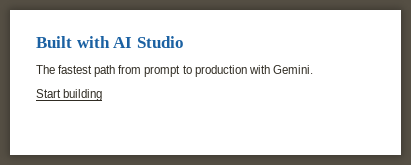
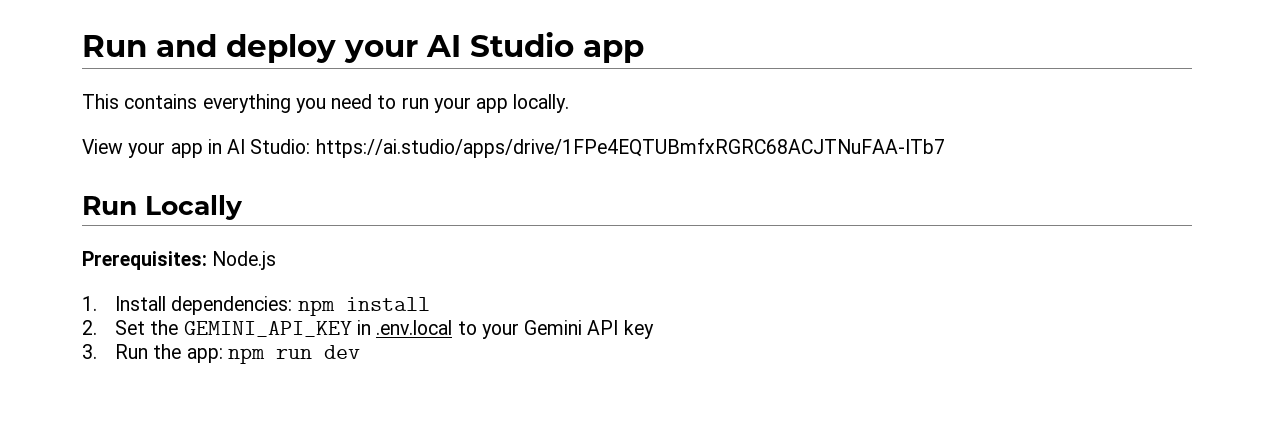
[36,36,184,48] [36,65,313,77] [36,89,103,101] Built with AI Studio // The fastest path from prompt to production with Gemini. // Start building -> [82,32,644,63] [82,94,570,113] [82,138,945,158] [82,195,243,220] [82,251,277,270] [82,296,430,316] [82,320,654,339] [82,344,360,364] Run and deploy your AI Studio app // This contains everything you need to run your app locally. // View your app in AI Studio: https://ai.studio/apps/drive/1FPe4EQTUBmfxRGRC68ACJTNuFAA-ITb7 // Run Locally // Prerequisites: Node.js // 1. Install dependencies: npm install // 2. Set the GEMINI_API_KEY in .env.local to your Gemini API key // 3. Run the app: npm run dev

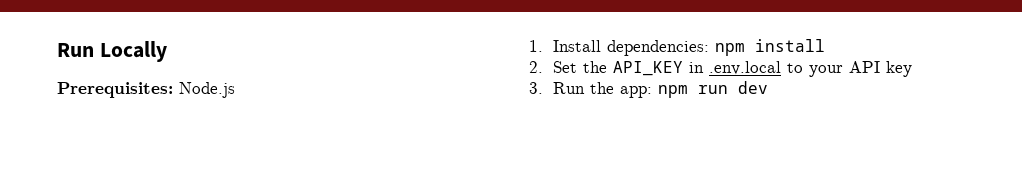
[82,32,644,63] [82,94,570,113] [82,138,945,158] [82,196,137,215] Run and deploy your AI Studio app // This contains everything you need to run your app locally. // View your app in AI Studio: https://ai.studio/apps/drive/1FPe4EQTUBmfxRGRC68ACJTNuFAA-ITb7 // Run -> [57,43,94,57] Run
[183,321,352,337] GEMINI_API_KEY -> [613,61,684,76] API_KEY
[524,320,583,335] Gemini -> (844, 71) none

